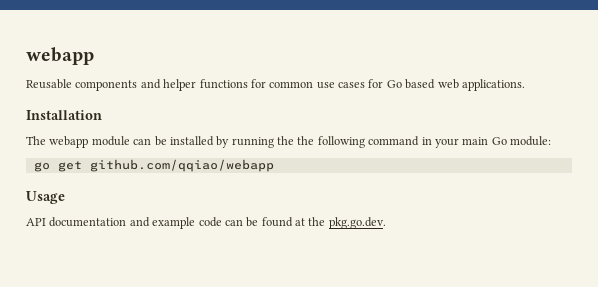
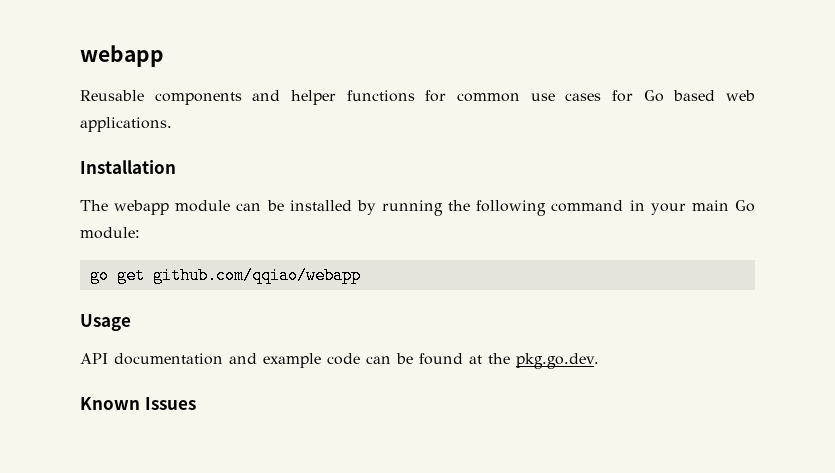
[297,136,315,145] the -> (471, 205) none
(386, 223) none -> [80,397,196,410] // Known Issues

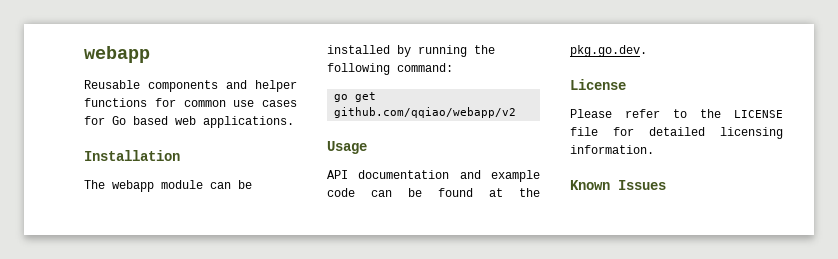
[551,200,755,215] [80,227,140,239] command in your main Go module: -> [397,63,453,72] command:
[152,267,361,284] github.com/qqiao/webapp -> [334,107,517,118] github.com/qqiao/webapp/v2
(599, 361) none -> [570,79,626,90] [570,109,783,118] [570,127,783,139] [570,145,654,154] // License // Please refer to the LICENSE file for detailed licensing information.

